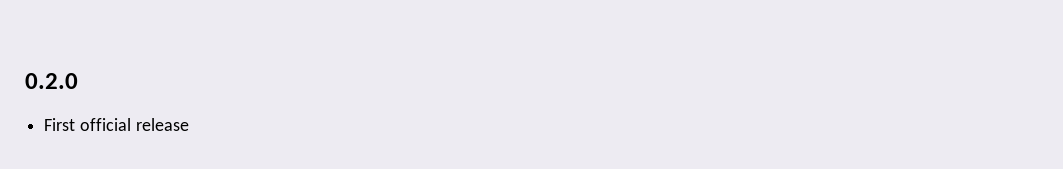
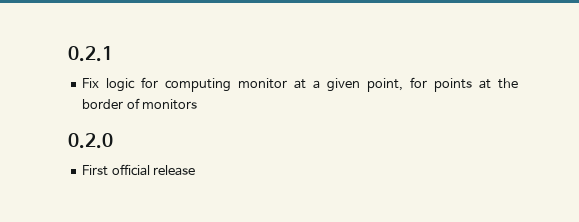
(25, 81) none -> [68,46,113,62] [82,77,519,92] [82,98,198,110] 0.2.1 // Fix logic for computing monitor at a given point, for points at the border of monitors //

